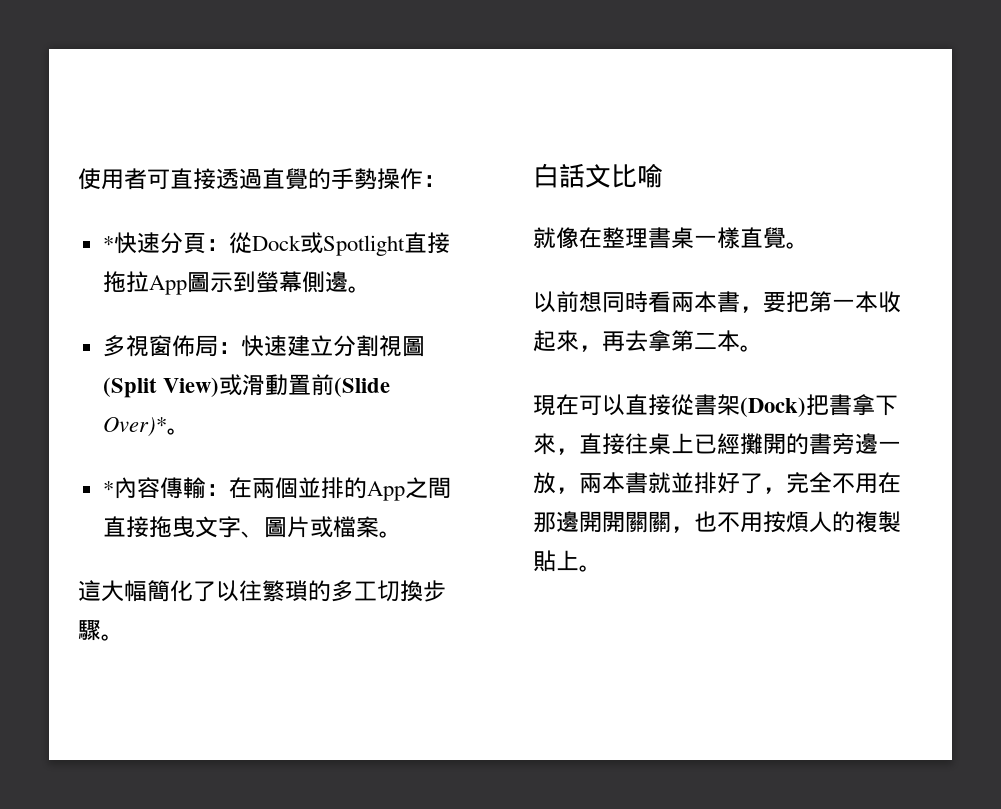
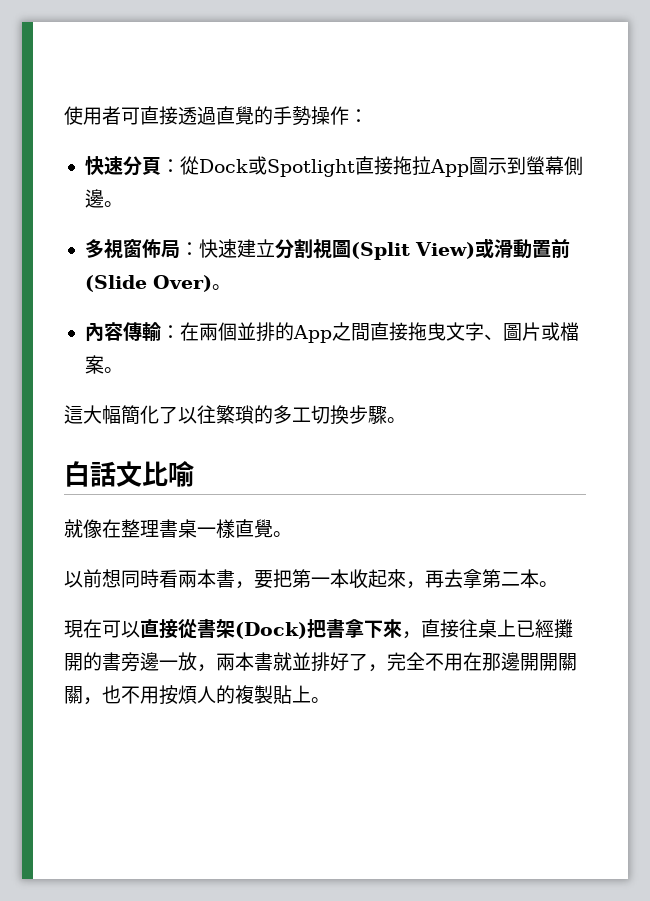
[102,236,114,251] * -> (368, 116) none
[102,416,190,437] [102,481,114,496] Over)*。 // * -> [152,275,231,292] Over)。 //

